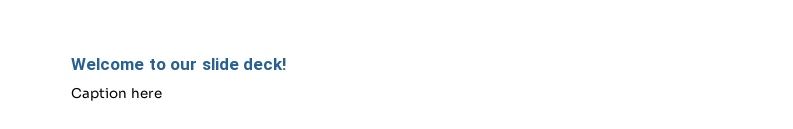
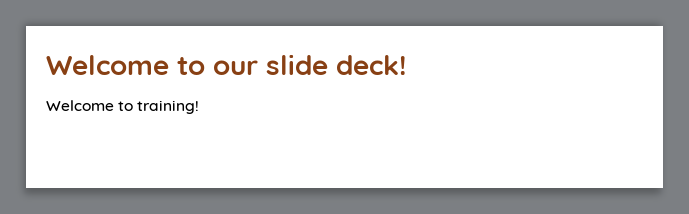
[71,87,162,101] Caption here -> [46,100,200,114] Welcome to training!

